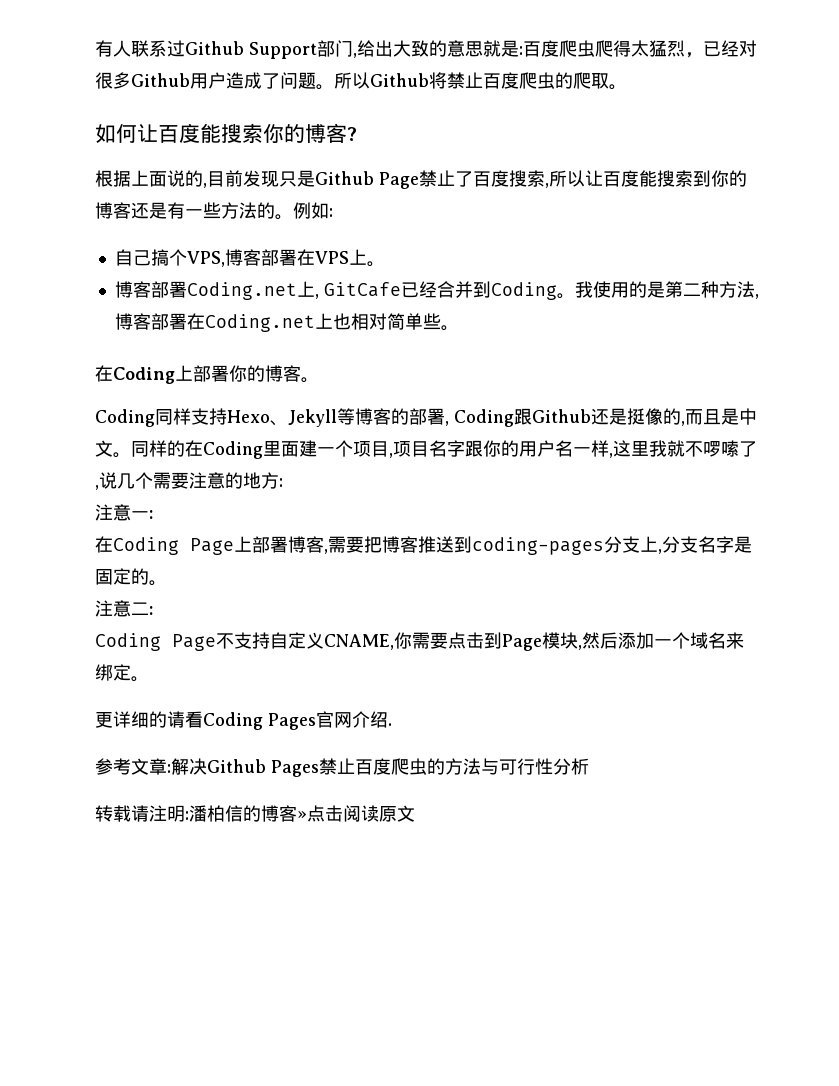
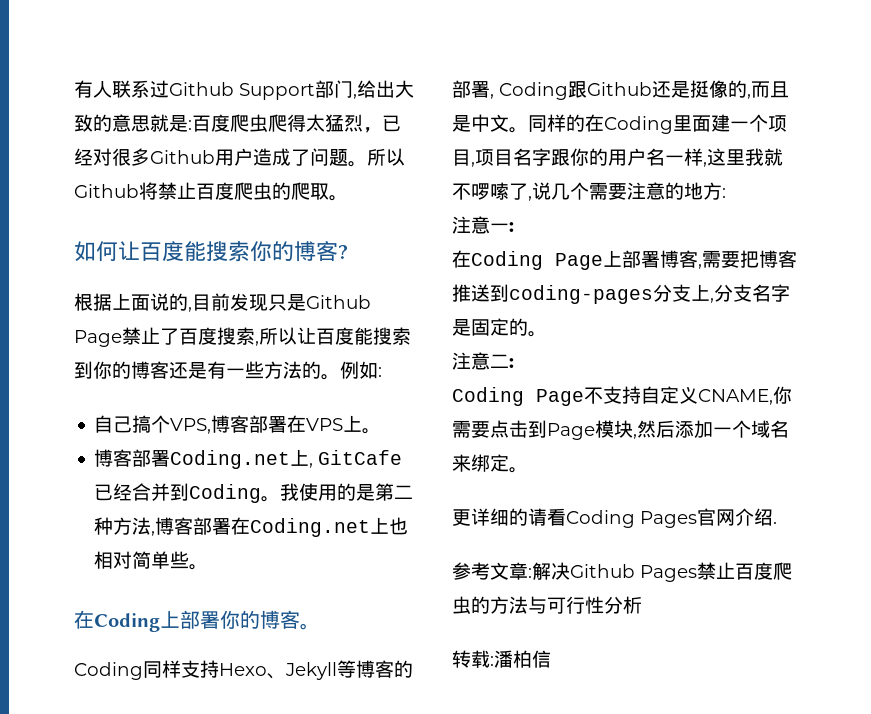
[131,805,185,822] 请注明 -> (490, 659) none
[243,805,415,822] 的博客»点击阅读原文 -> (551, 659) none

